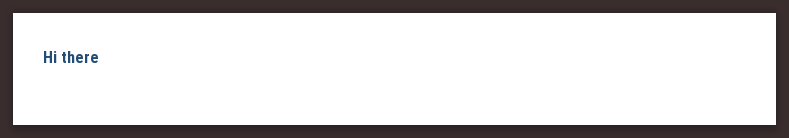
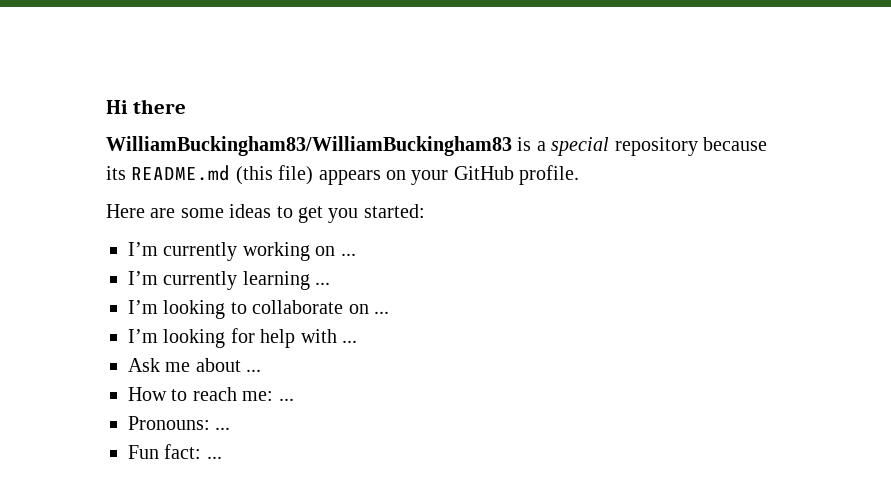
(100, 57) none -> [106,136,767,156] [106,165,580,185] [106,204,425,223] [128,242,356,261] [128,271,331,290] [128,300,389,319] [128,328,357,348] [128,358,262,372] [128,387,294,401] [128,416,231,430] [128,444,222,459] // WilliamBuckingham83/WilliamBuckingham83 is a special repository because its README.md (this file) appears on your GitHub profile. // Here are some ideas to get you started: // I’m currently working on ... // I’m currently learning ... // I’m looking to collaborate on ... // I’m looking for help with ... // Ask me about ... // How to reach me: ... // Pronouns: ... // Fun fact: ...

